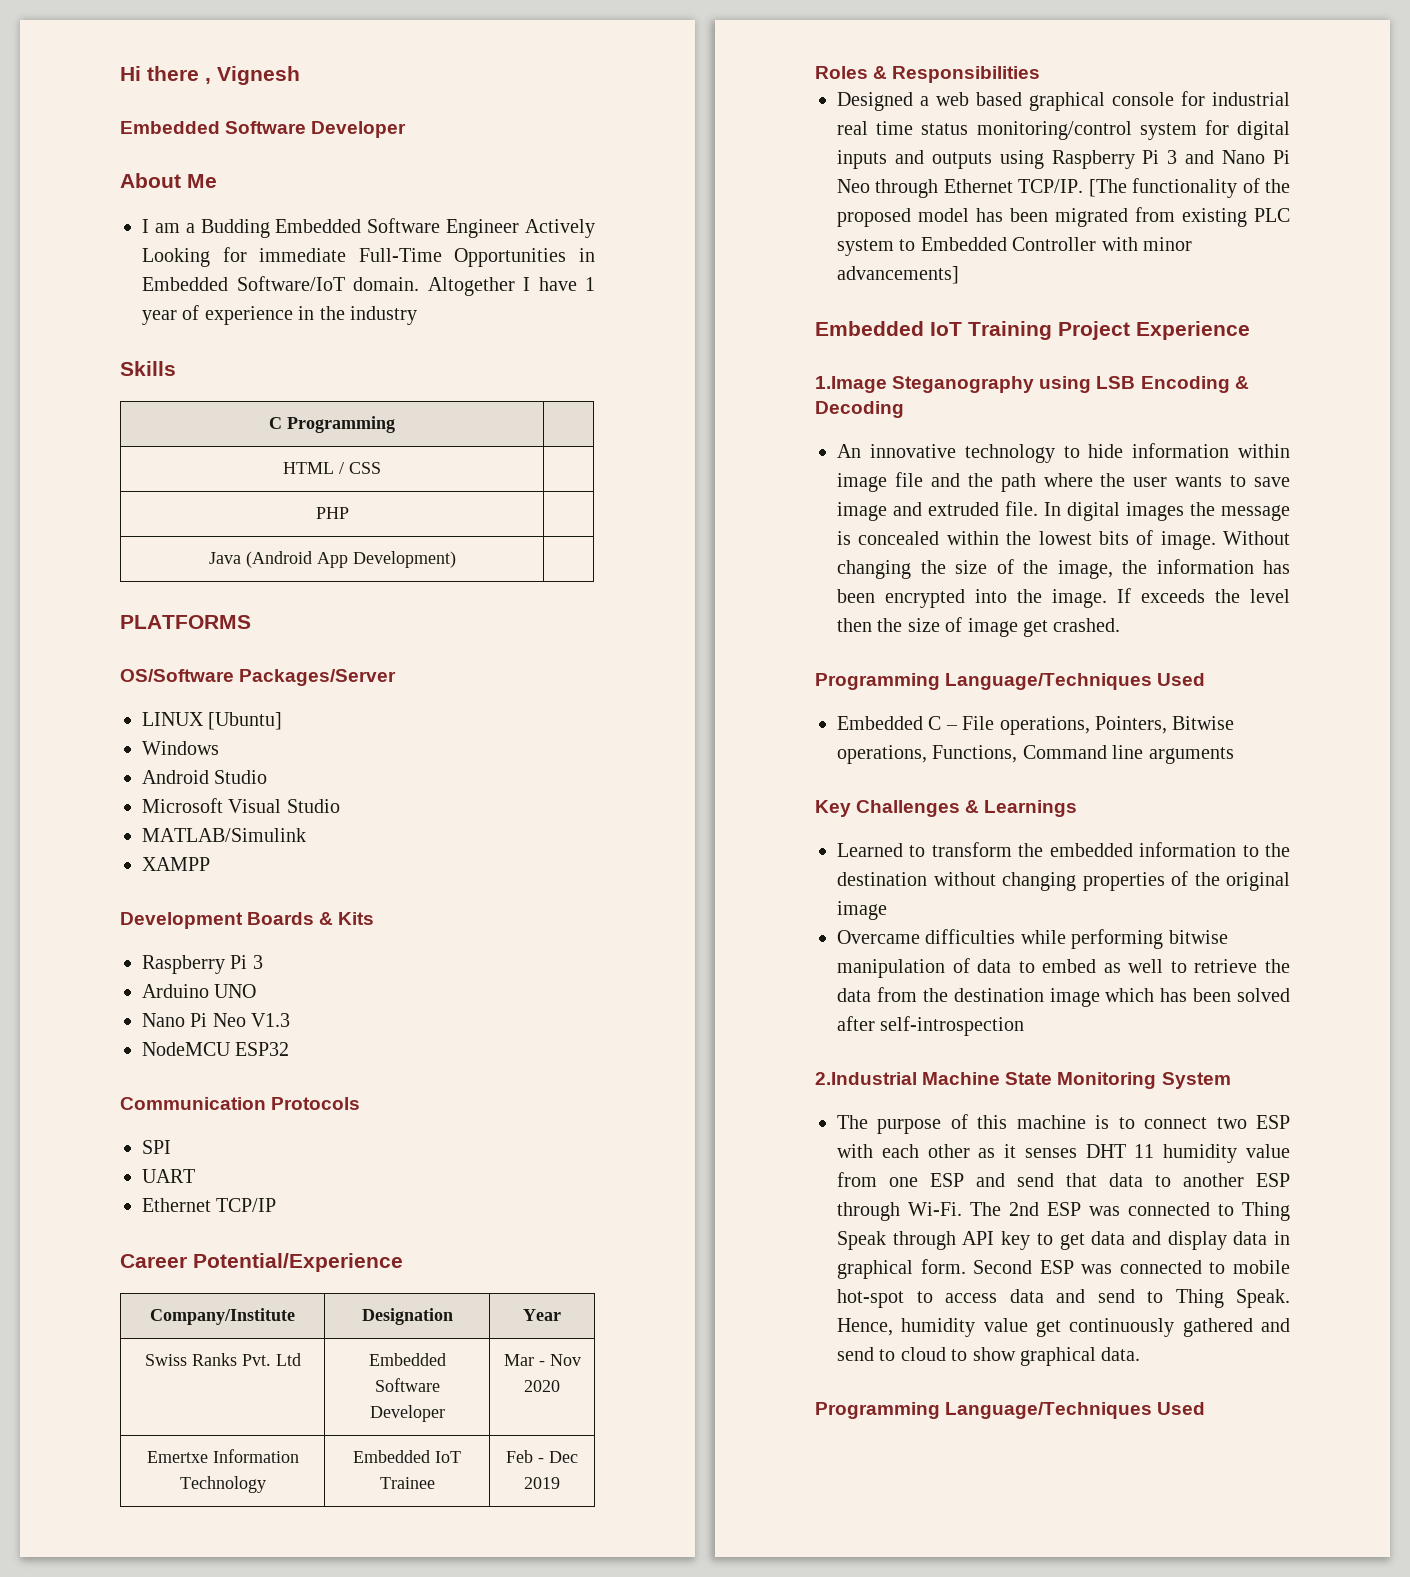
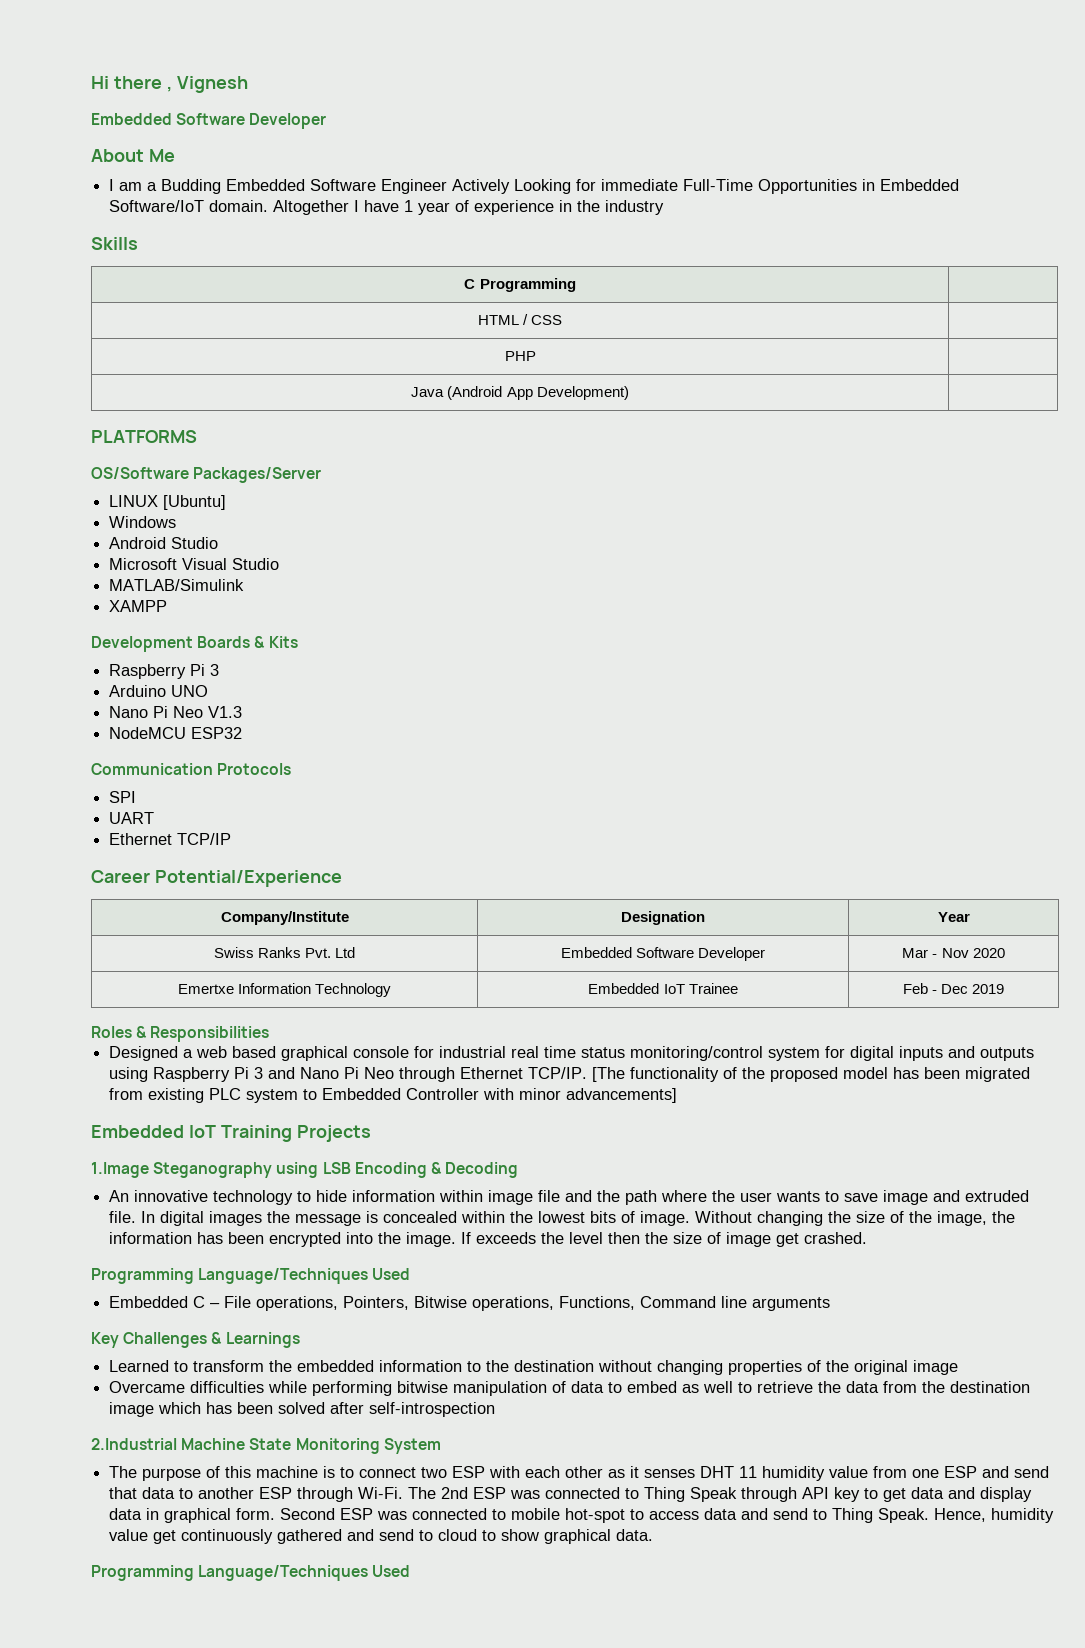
[1058,321,1250,340] Project Experience -> [296,1125,371,1142] Projects

